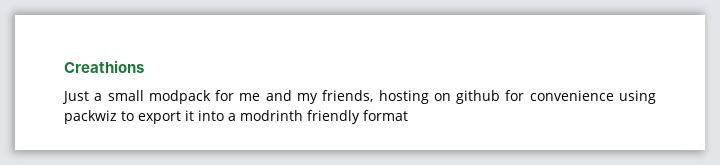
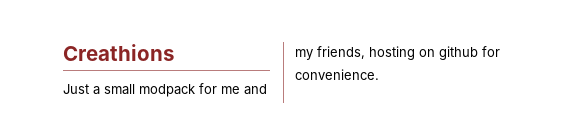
[529,90,656,104] [64,110,408,124] convenience using packwiz to export it into a modrinth friendly format -> [295,69,379,80] convenience.

